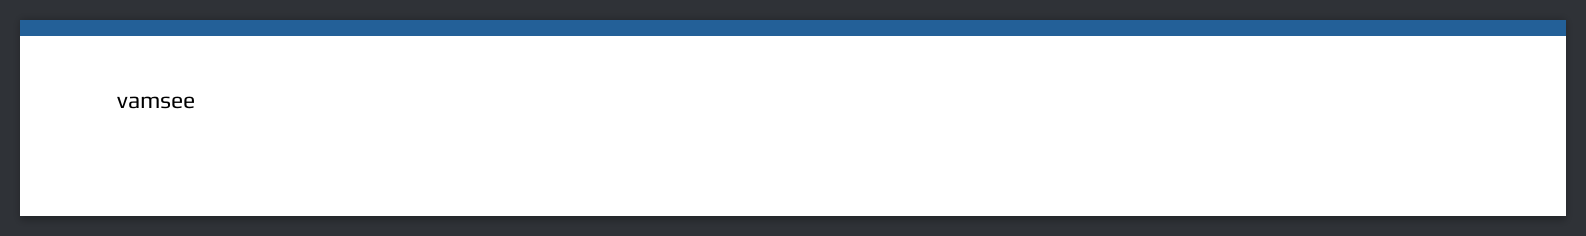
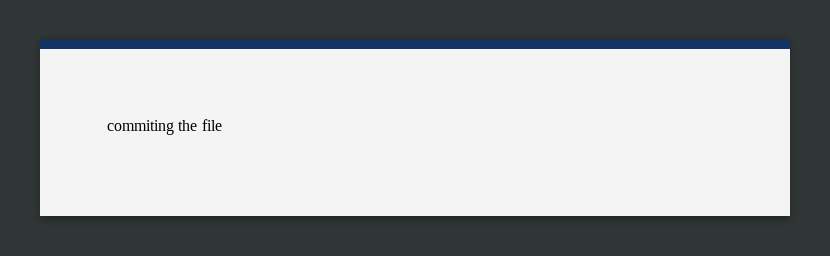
[117,96,195,109] vamsee -> [107,119,222,135] commiting the file

